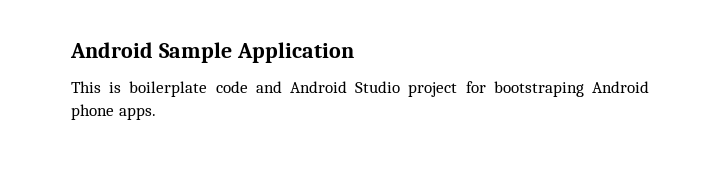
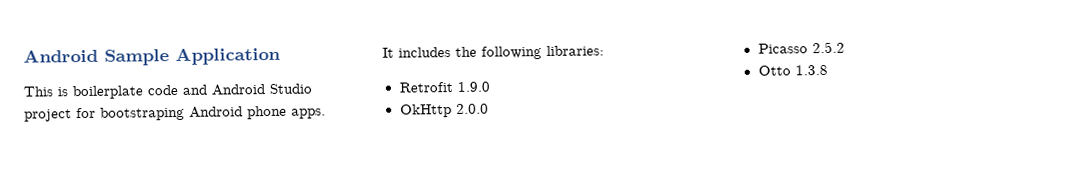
(156, 113) none -> [382,45,604,60] [398,81,490,93] [399,103,489,118] [757,41,845,54] [757,64,828,76] // It includes the following libraries: // Retrofit 1.9.0 // OkHttp 2.0.0 // Picasso 2.5.2 // Otto 1.3.8

